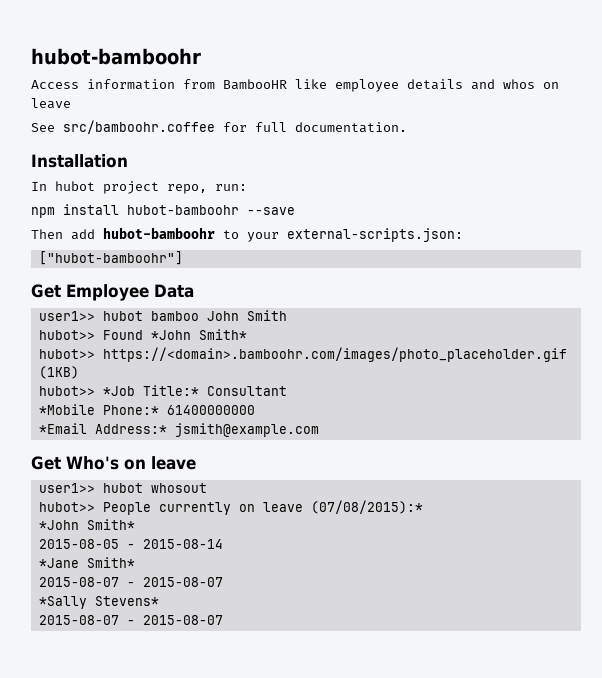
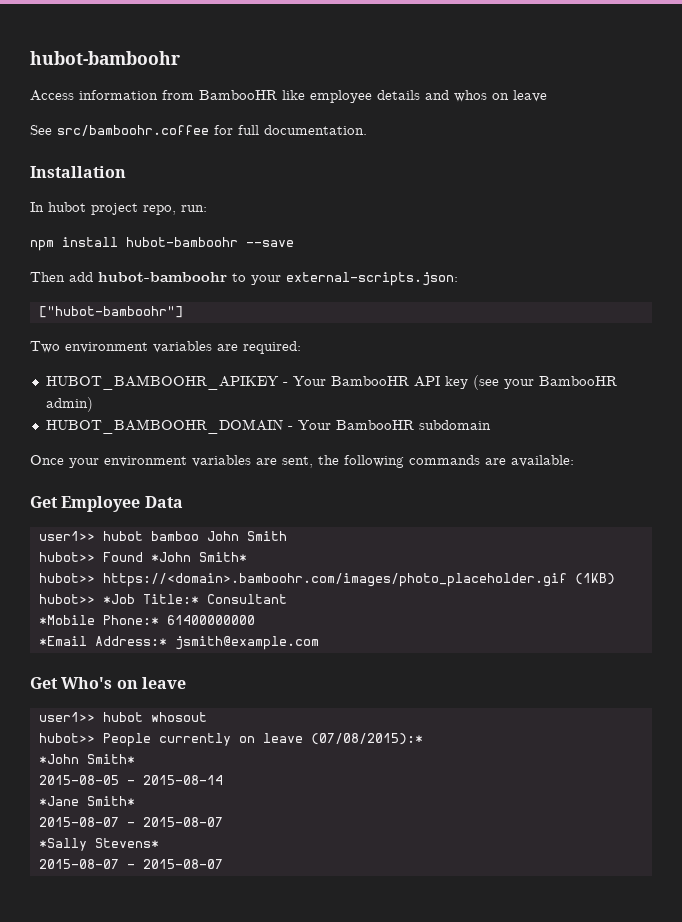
(183, 258) none -> [30,341,301,354] [45,375,617,390] [45,397,93,412] [45,419,491,434] [30,455,574,468] // Two environment variables are required: // HUBOT_BAMBOOHR_APIKEY - Your BambooHR API key (see your BambooHR admin) // HUBOT_BAMBOOHR_DOMAIN - Your BambooHR subdomain // Once your environment variables are sent, the following commands are available:

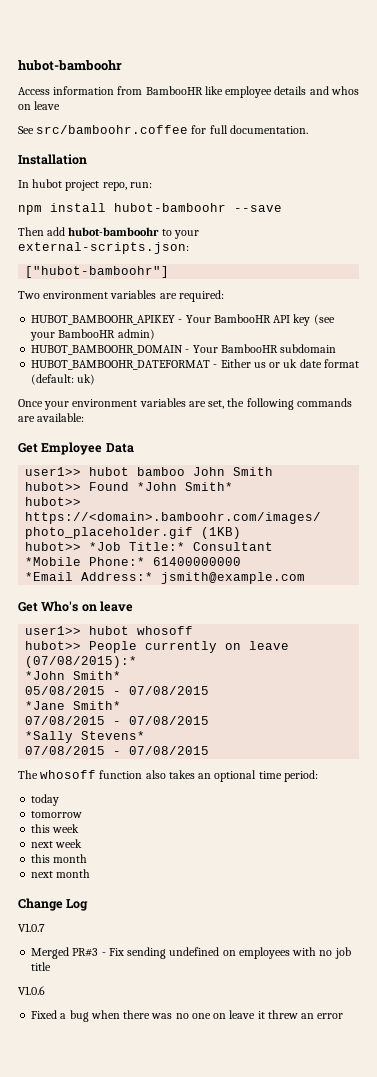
(491, 425) none -> [31,359,359,370] [31,374,96,385] // HUBOT_BAMBOOHR_DATEFORMAT - Either us or uk date format (default: uk)
[282,456,313,468] sent, -> [208,400,225,409] set,
[150,712,207,722] whosout -> [137,626,194,635] whosoff
[38,775,223,785] 2015-08-05 - 2015-08-14 -> [25,686,210,695] 05/08/2015 - 07/08/2015
[38,817,223,827] 2015-08-07 - 2015-08-07 -> [25,716,210,725] 07/08/2015 - 07/08/2015
[38,859,223,869] 2015-08-07 - 2015-08-07 -> [25,746,210,755] [18,770,318,782] [31,794,60,806] [31,811,83,818] [31,824,80,833] [31,839,83,848] [31,854,88,863] [31,869,91,878] [18,898,89,911] [18,923,45,932] [31,947,351,959] [31,962,52,971] [18,986,45,995] [31,1010,344,1022] 07/08/2015 - 07/08/2015 // The whosoff function also takes an optional time period: // today // tomorrow // this week // next week // this month // next month // Change Log // V1.0.7 // Merged PR#3 - Fix sending undefined on employees with no job title // V1.0.6 // Fixed a bug when there was no one on leave it threw an error

